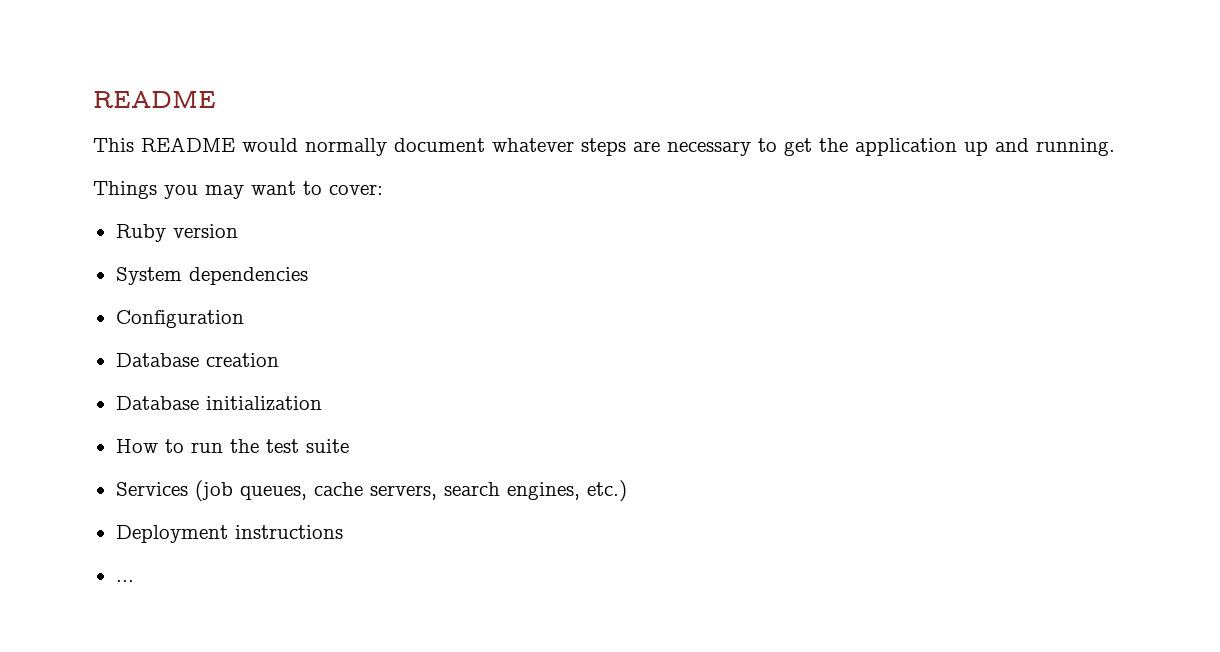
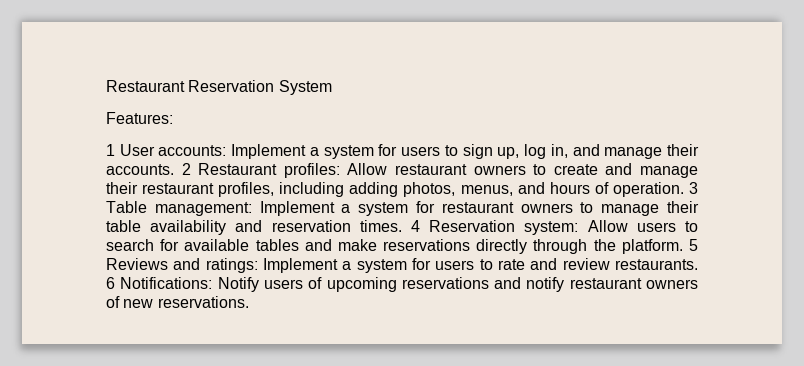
[93,90,216,108] [93,137,1115,156] [93,181,383,199] [115,224,238,242] [115,267,308,285] [115,310,244,328] [115,353,279,367] [115,396,322,411] [115,439,349,453] [115,480,627,502] [115,525,343,543] [115,580,134,582] README // This README would normally document whatever steps are necessary to get the application up and running. // Things you may want to cover: // Ruby version // System dependencies // Configuration // Database creation // Database initialization // How to run the test suite // Services (job queues, cache servers, search engines, etc.) // Deployment instructions // ... -> [106,80,332,95] [106,112,173,124] [106,144,700,159] [106,163,699,178] [106,182,698,197] [106,201,699,216] [106,220,699,235] [106,239,698,254] [106,258,698,273] [106,277,698,292] [106,296,249,308] Restaurant Reservation System // Features: // 1 User accounts: Implement a system for users to sign up, log in, and manage their accounts. 2 Restaurant profiles: Allow restaurant owners to create and manage their restaurant profiles, including adding photos, menus, and hours of operation. 3 Table management: Implement a system for restaurant owners to manage their table availability and reservation times. 4 Reservation system: Allow users to search for available tables and make reservations directly through the platform. 5 Reviews and ratings: Implement a system for users to rate and review restaurants. 6 Notifications: Notify users of upcoming reservations and notify restaurant owners of new reservations.

